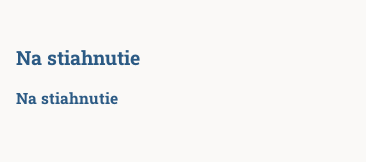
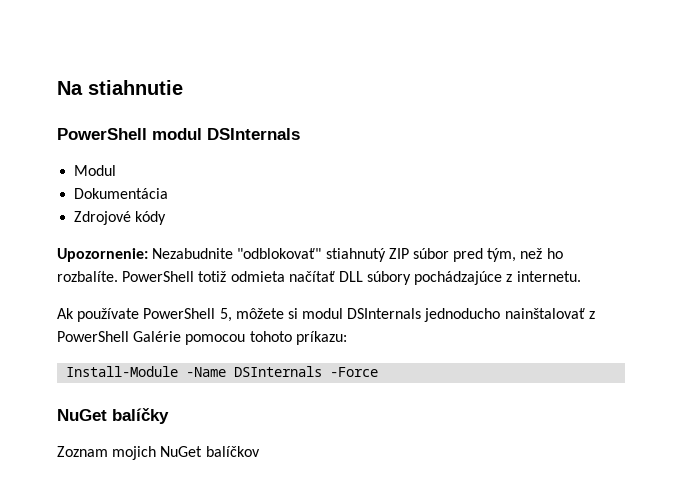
[16,92,119,105] Na stiahnutie -> [57,128,300,140] [74,165,117,176] [74,188,169,199] [74,211,167,225] [57,248,563,262] [57,271,581,285] [57,308,595,322] [57,331,347,345] [66,366,379,377] [57,408,169,424] [57,446,260,460] PowerShell modul DSInternals // Modul // Dokumentácia // Zdrojové kódy // Upozornenie: Nezabudnite "odblokovať" stiahnutý ZIP súbor pred tým, než ho rozbalíte. PowerShell totiž odmieta načítať DLL súbory pochádzajúce z internetu. // Ak používate PowerShell 5, môžete si modul DSInternals jednoducho nainštalovať z PowerShell Galérie pomocou tohoto príkazu: // Install-Module -Name DSInternals -Force // NuGet balíčky // Zoznam mojich NuGet balíčkov

